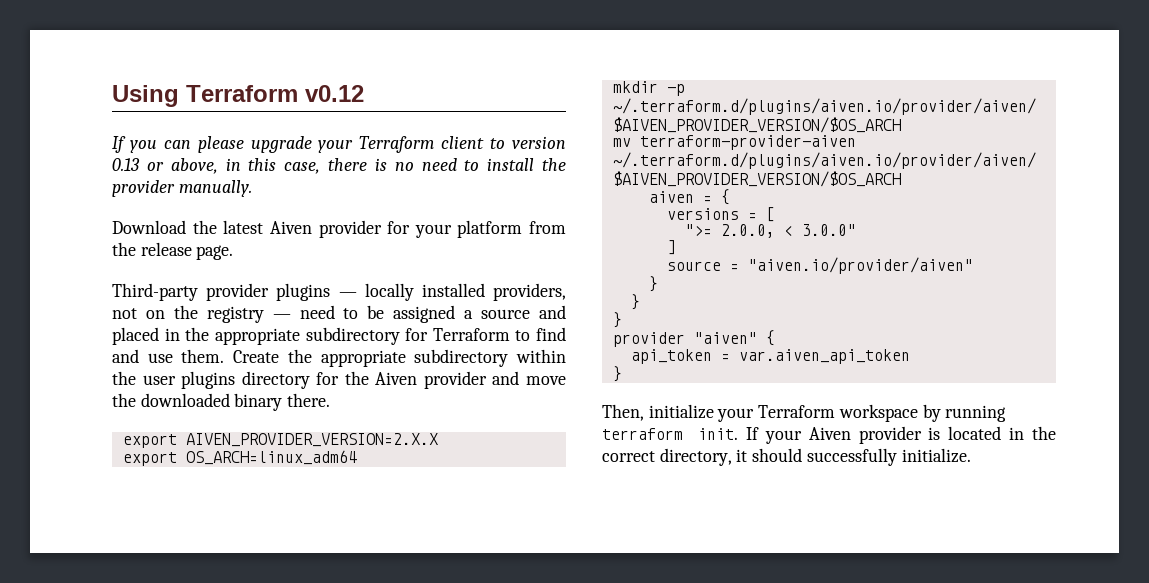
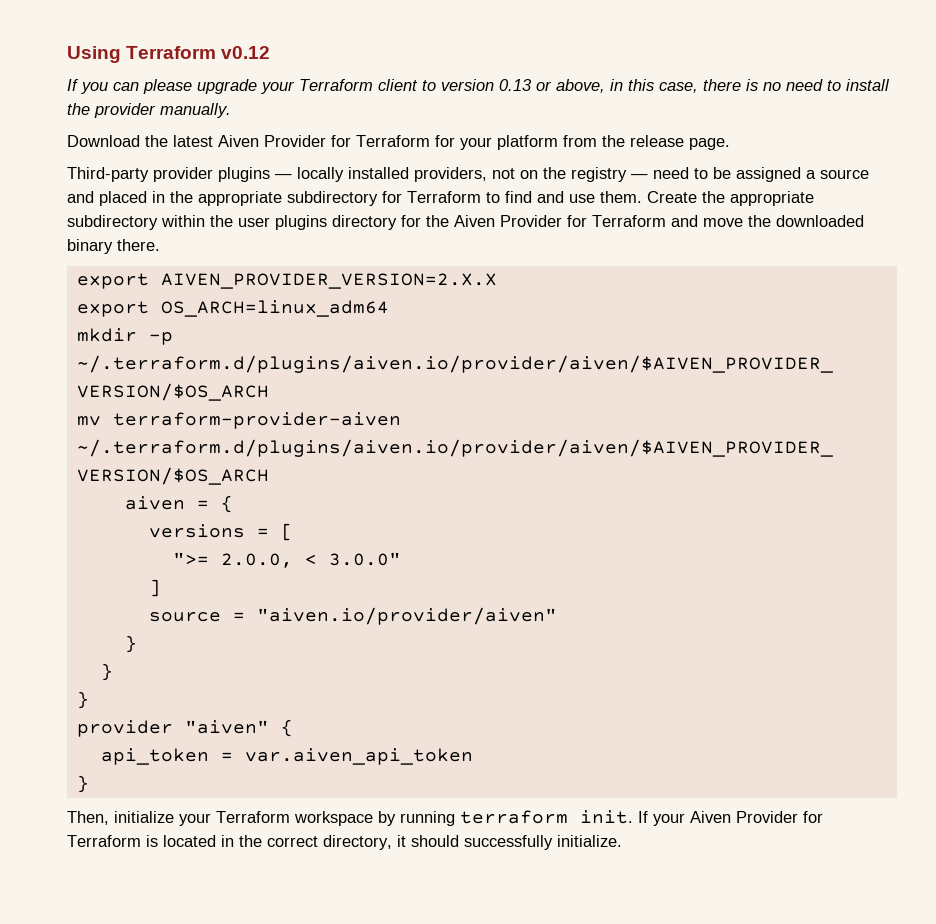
[318,220,382,238] provider -> [264,135,430,147] Provider for Terraform
[423,371,487,389] provider -> [500,215,666,227] Provider for Terraform
[858,426,922,444] provider -> [736,811,823,823] [67,835,141,847] Provider for Terraform

